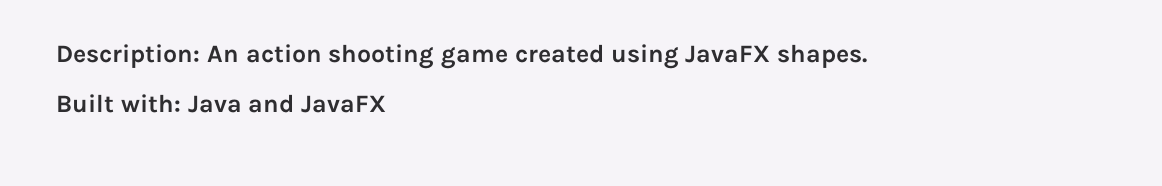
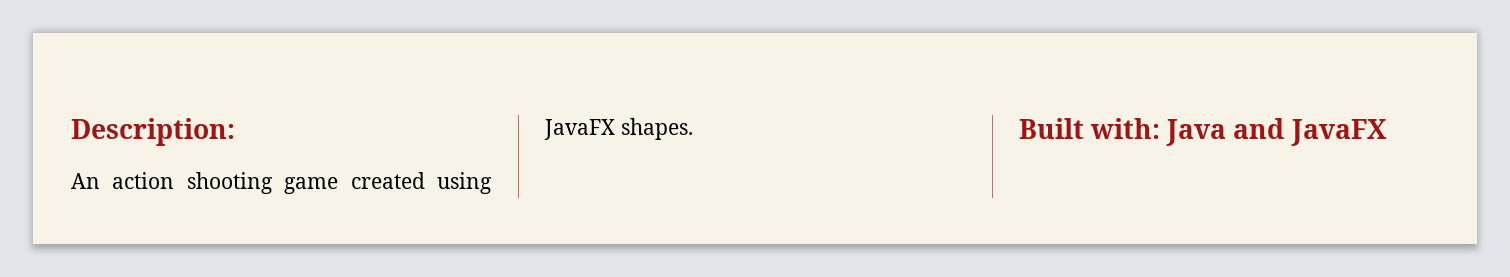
(200, 56) none -> (235, 132) //

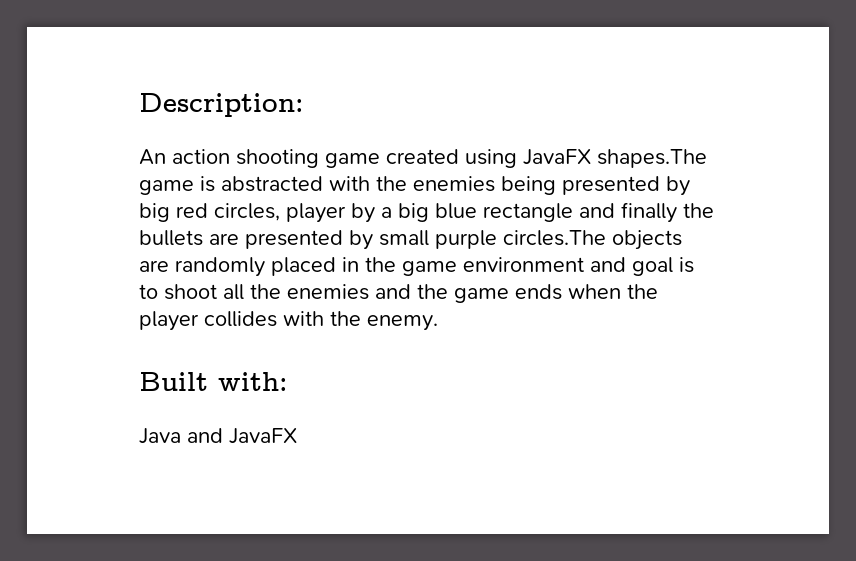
[620,118,693,140] shapes. -> [597,149,707,168] [139,176,690,196] [139,202,714,223] [139,230,682,250] [139,257,694,277] [139,284,658,303] [139,311,438,331] shapes.The game is abstracted with the enemies being presented by big red circles, player by a big blue rectangle and finally the bullets are presented by small purple circles.The objects are randomly placed in the game environment and goal is to shoot all the enemies and the game ends when the player collides with the enemy.
(1161, 128) none -> (288, 381) //

